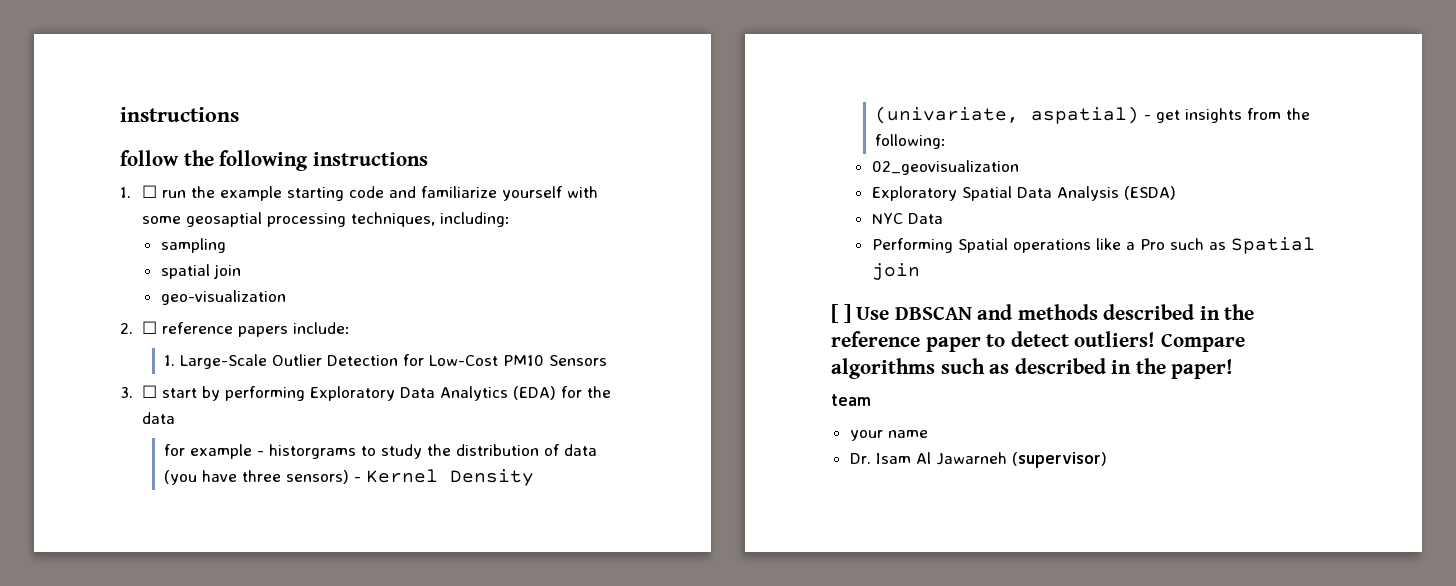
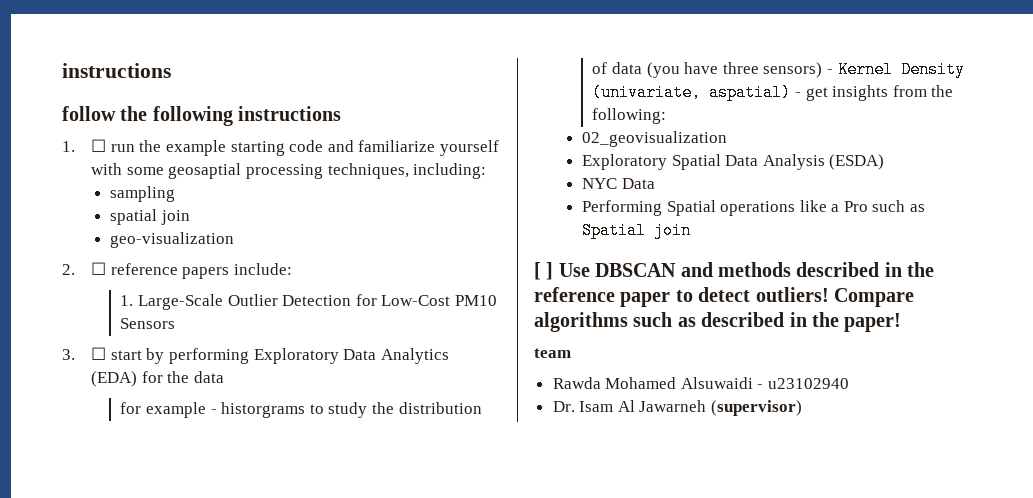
[849,430,928,441] your name -> [552,377,850,389] Rawda Mohamed Alsuwaidi - u23102940

